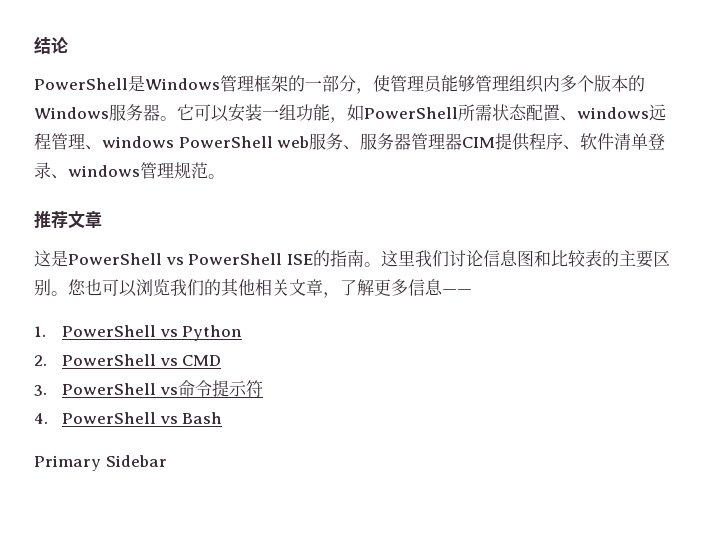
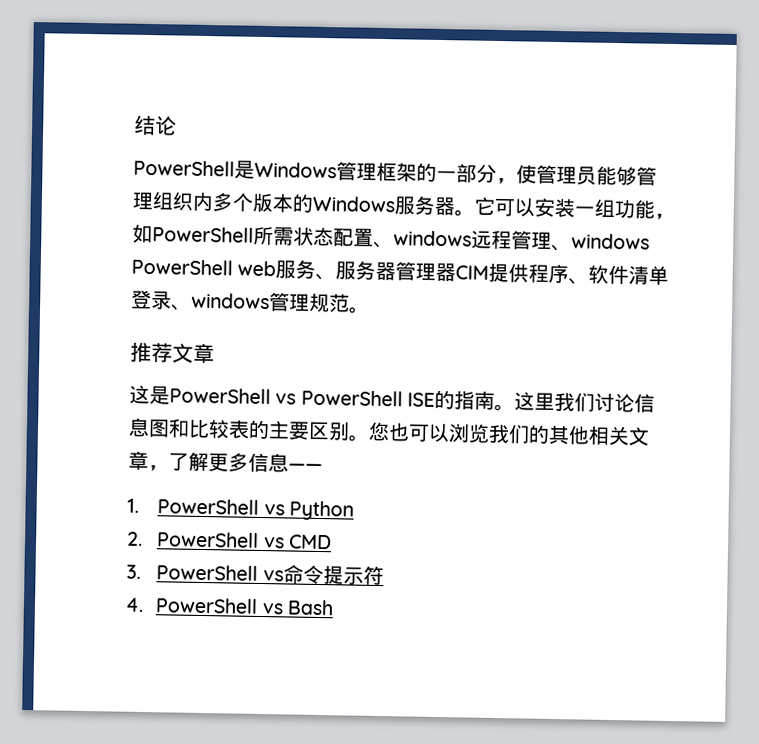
[34,455,167,471] // Primary Sidebar -> (334, 607) none

